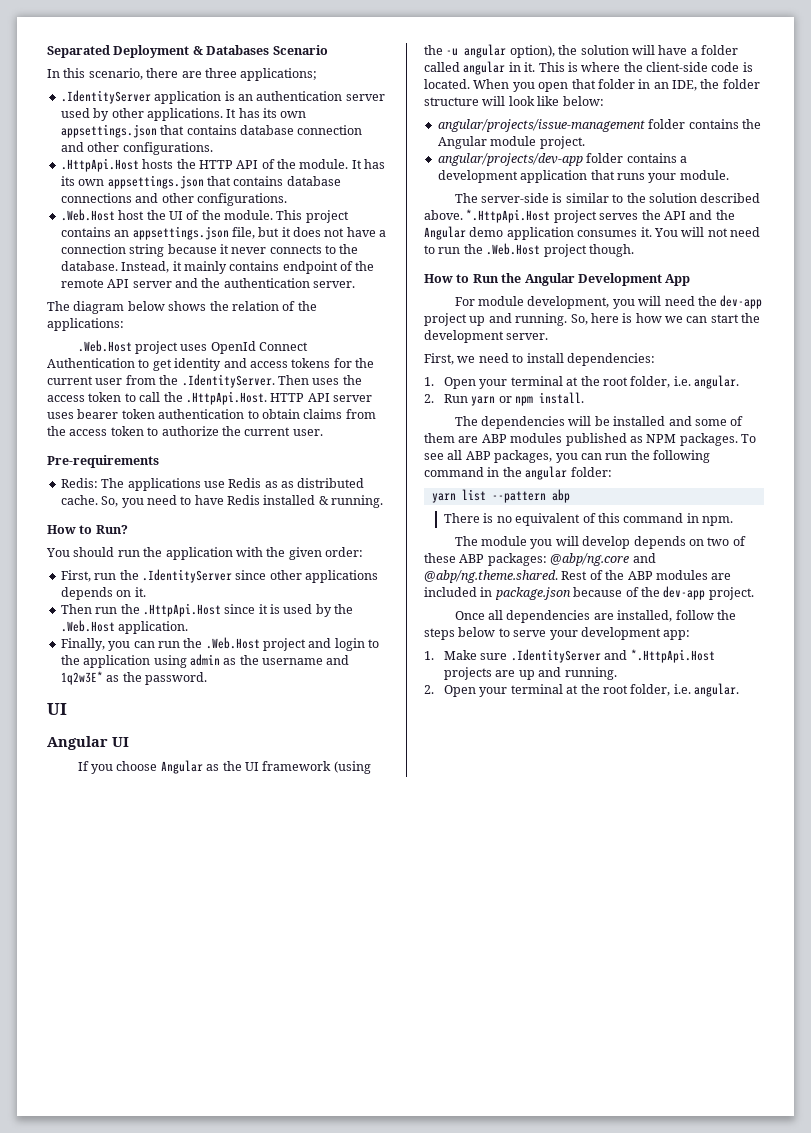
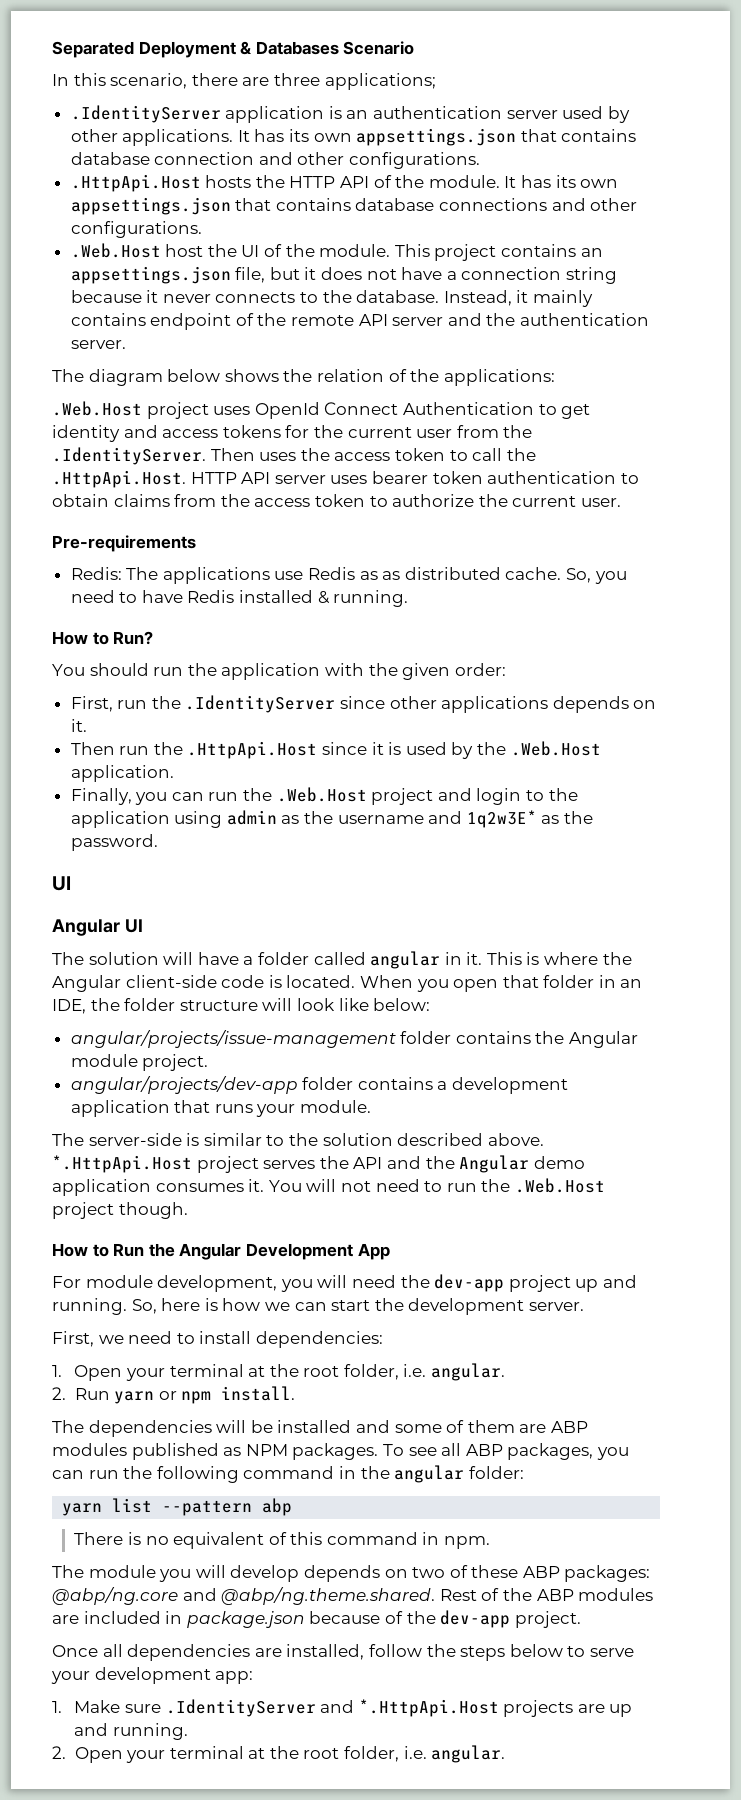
[77,760,371,774] [424,44,578,58] If you choose Angular as the UI framework (using the -u angular option), the -> [52,952,84,965] The
(643, 67) none -> [52,975,121,992] Angular

